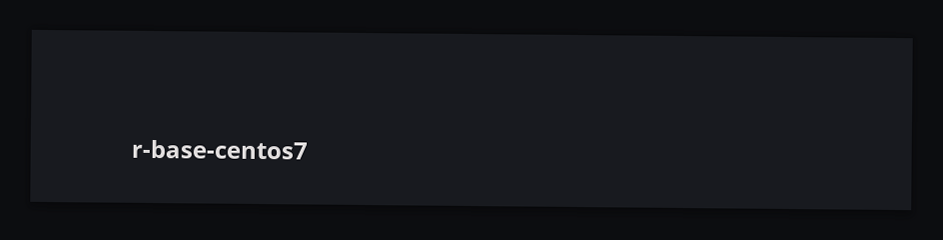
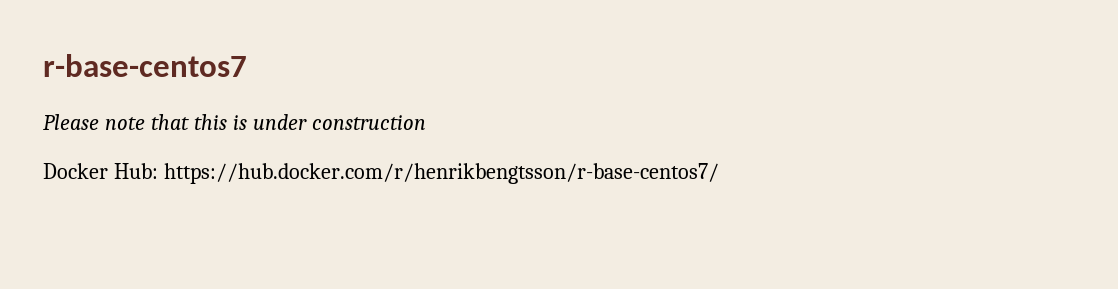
(308, 149) none -> [43,114,426,130] [43,163,719,184] // Please note that this is under construction // Docker Hub: https://hub.docker.com/r/henrikbengtsson/r-base-centos7/

